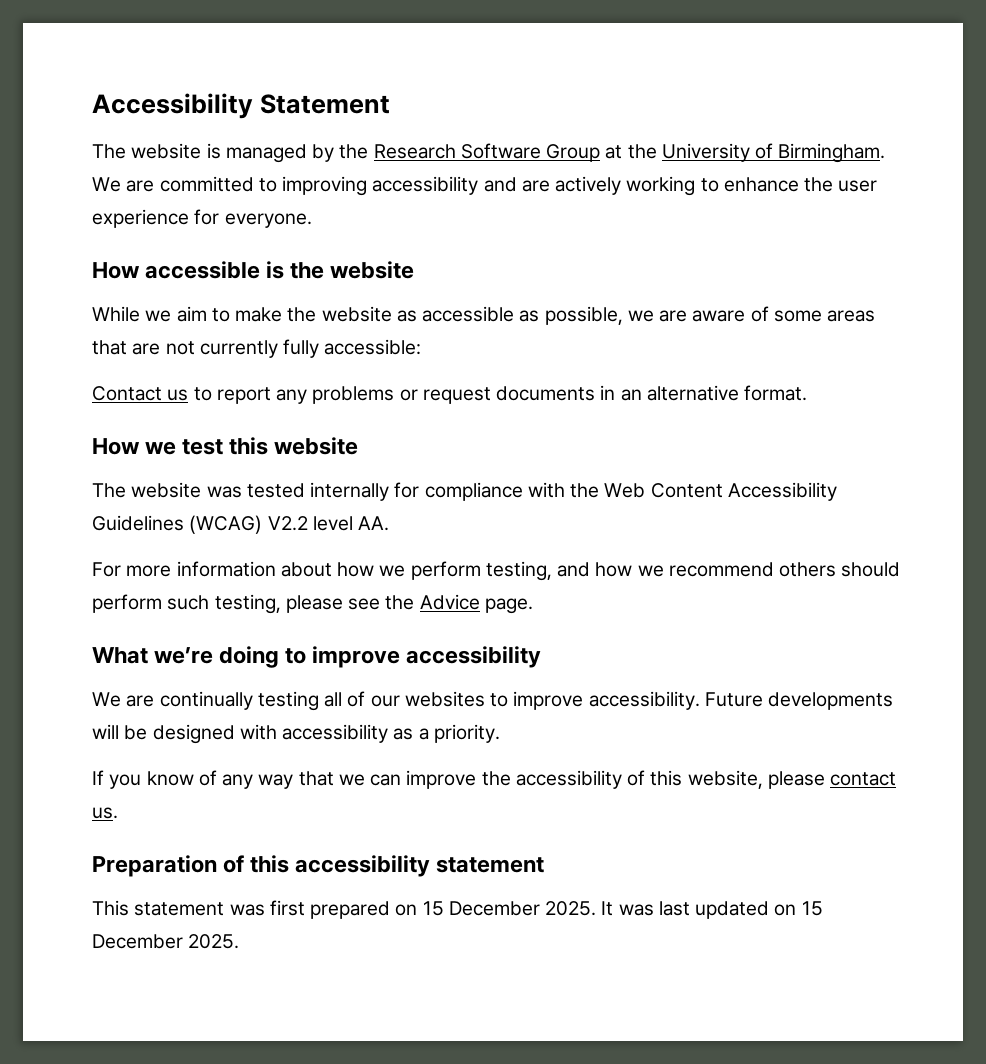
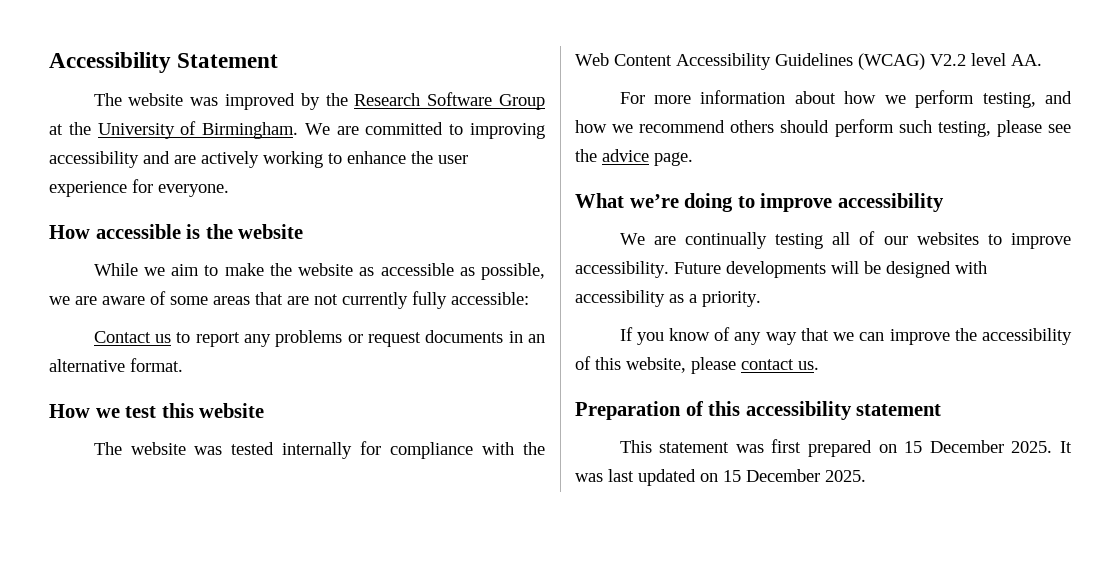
[206,143,307,163] is managed -> [190,93,296,110] was improved
[419,594,480,610] Advice -> [602,149,649,162] advice

